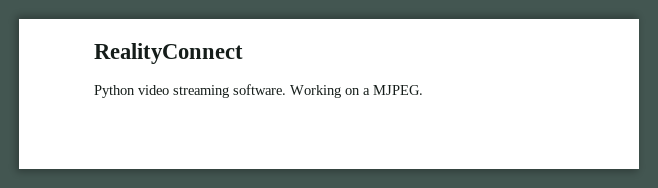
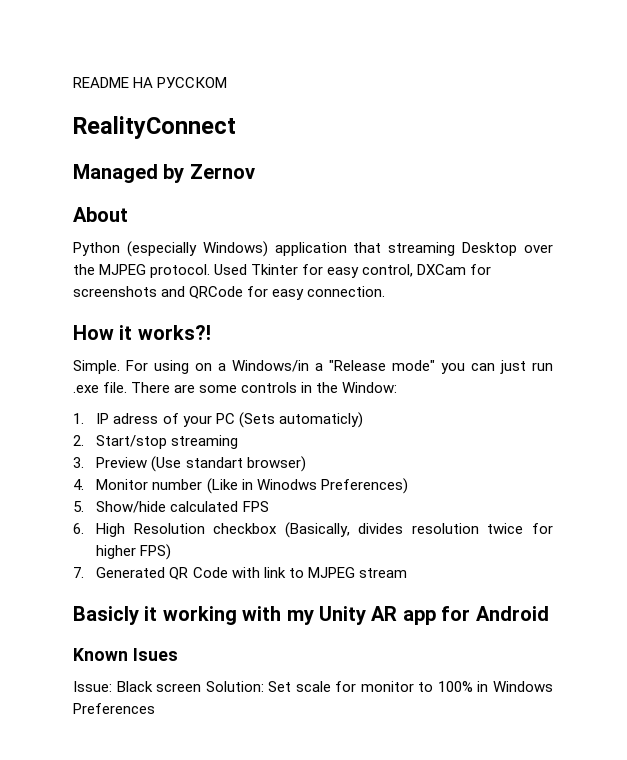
[94,43,243,64] [94,84,423,98] RealityConnect // Python video streaming software. Working on a MJPEG. -> [73,77,228,88] [73,116,236,139] [73,164,255,183] [73,207,128,222] [73,241,554,257] [73,264,492,278] [73,286,386,300] [73,325,211,340] [73,360,553,374] [73,382,398,393] [73,412,363,428] [73,435,239,449] [73,456,306,472] [73,478,408,494] [73,501,269,513] [73,522,553,538] [96,544,172,560] [73,567,407,580] [73,606,549,625] [73,648,178,661] [73,681,554,692] [73,703,155,714] README НА РУССКОМ // RealityConnect // Managed by Zernov // About // Python (especially Windows) application that streaming Desktop over the MJPEG protocol. Used Tkinter for easy control, DXCam for screenshots and QRCode for easy connection. // How it works?! // Simple. For using on a Windows/in a "Release mode" you can just run .exe file. There are some controls in the Window: // 1. IP adress of your PC (Sets automaticly) // 2. Start/stop streaming // 3. Preview (Use standart browser) // 4. Monitor number (Like in Winodws Preferences) // 5. Show/hide calculated FPS // 6. High Resolution checkbox (Basically, divides resolution twice for higher FPS) // 7. Generated QR Code with link to MJPEG stream // Basicly it working with my Unity AR app for Android // Known Isues // Issue: Black screen Solution: Set scale for monitor to 100% in Windows Preferences

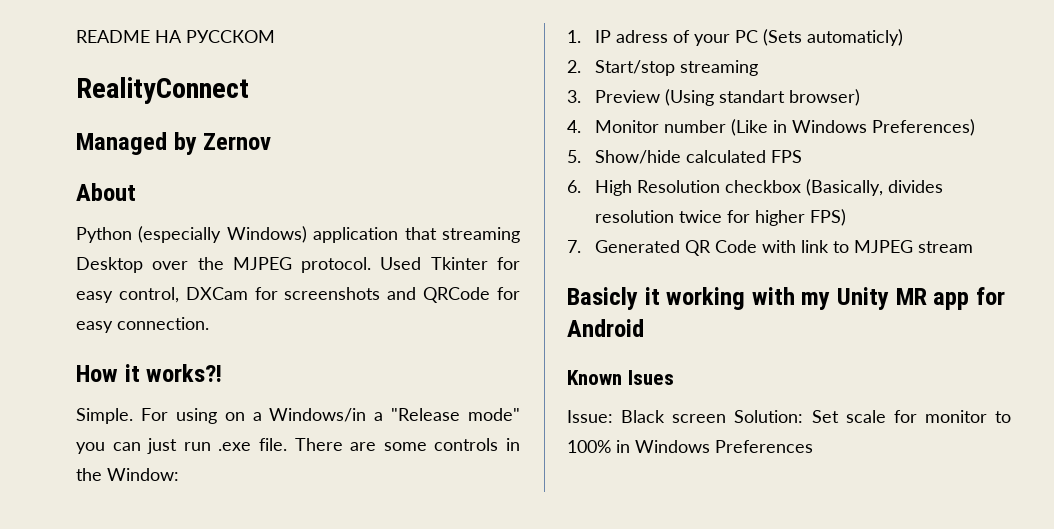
[151,456,182,472] (Use -> [665,89,715,106] (Using
[256,479,317,490] Winodws -> [792,120,868,133] Windows
[371,606,398,621] AR -> [895,288,927,305] MR

